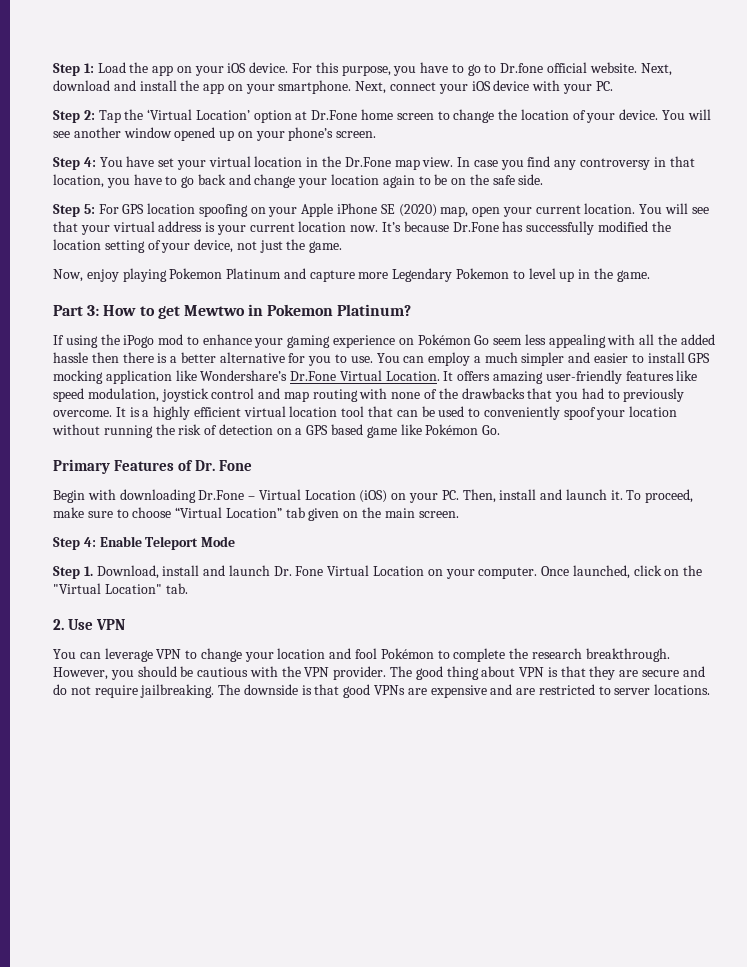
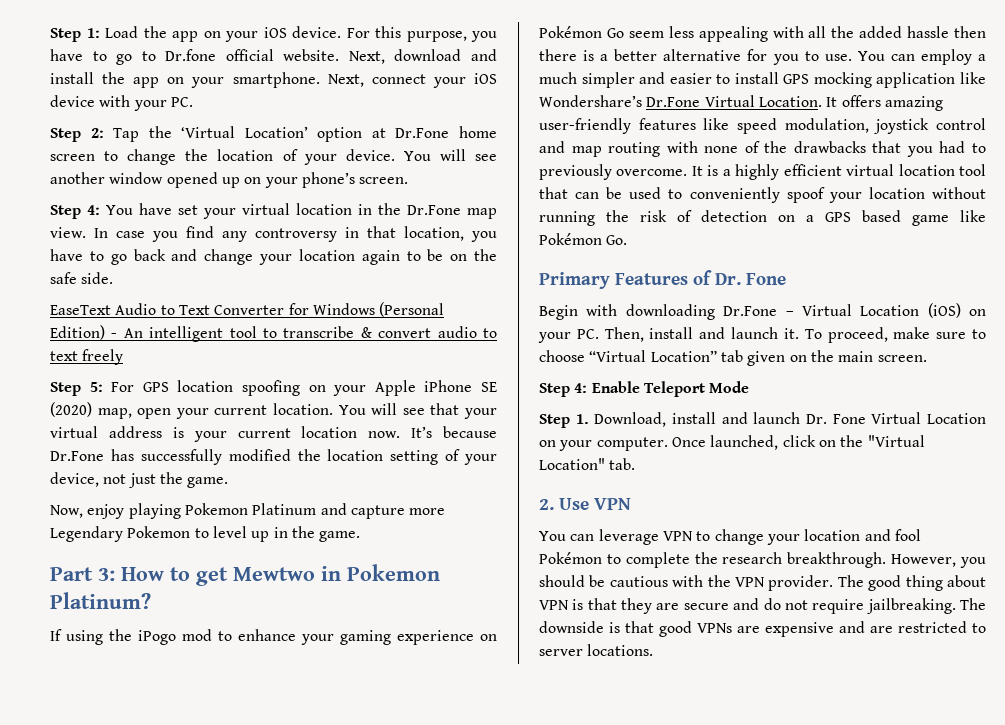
(544, 179) none -> [50,302,445,317] [50,325,497,342] [50,349,124,365] // EaseText Audio to Text Converter for Windows (Personal Edition) - An intelligent tool to transcribe & convert audio to text freely

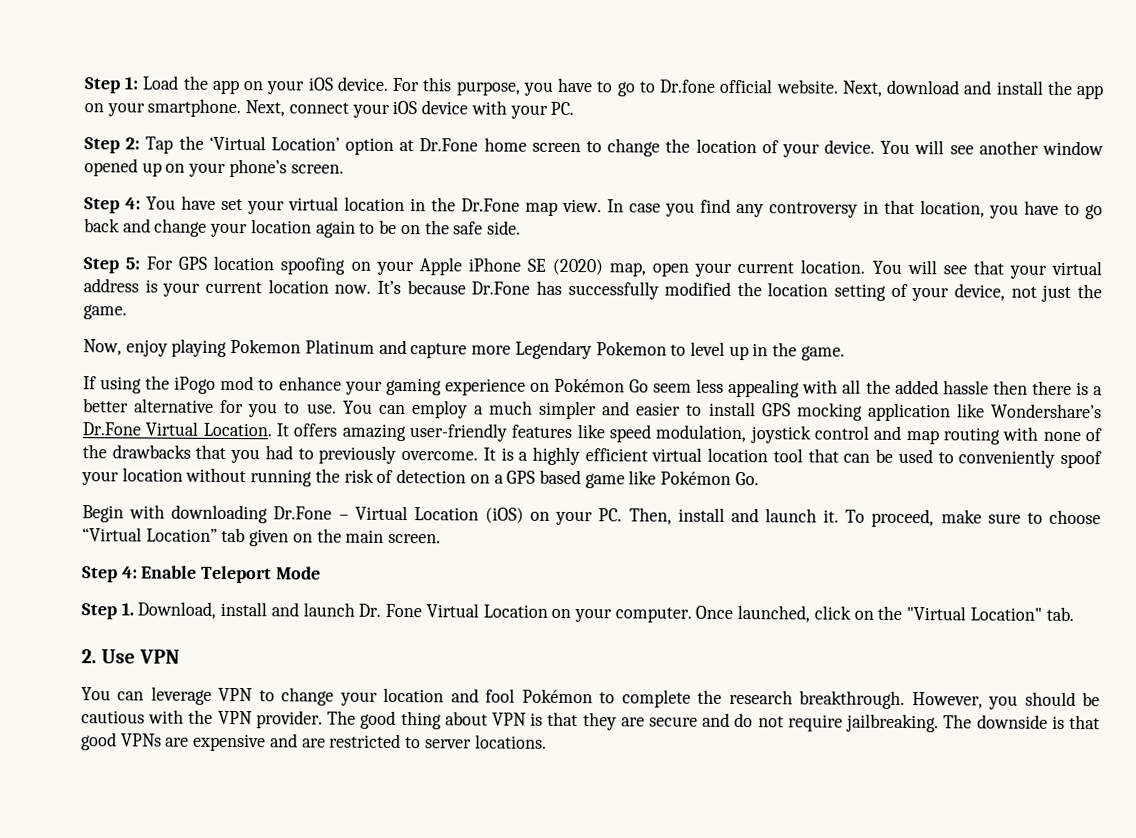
[50,302,445,317] [50,325,497,342] [50,349,124,365] // EaseText Audio to Text Converter for Windows (Personal Edition) - An intelligent tool to transcribe & convert audio to text freely -> (521, 227) none
[50,564,440,586] [50,592,151,609] // Part 3: How to get Mewtwo in Pokemon Platinum? -> (845, 353) none
[539,270,786,289] // Primary Features of Dr. Fone -> (759, 478) none

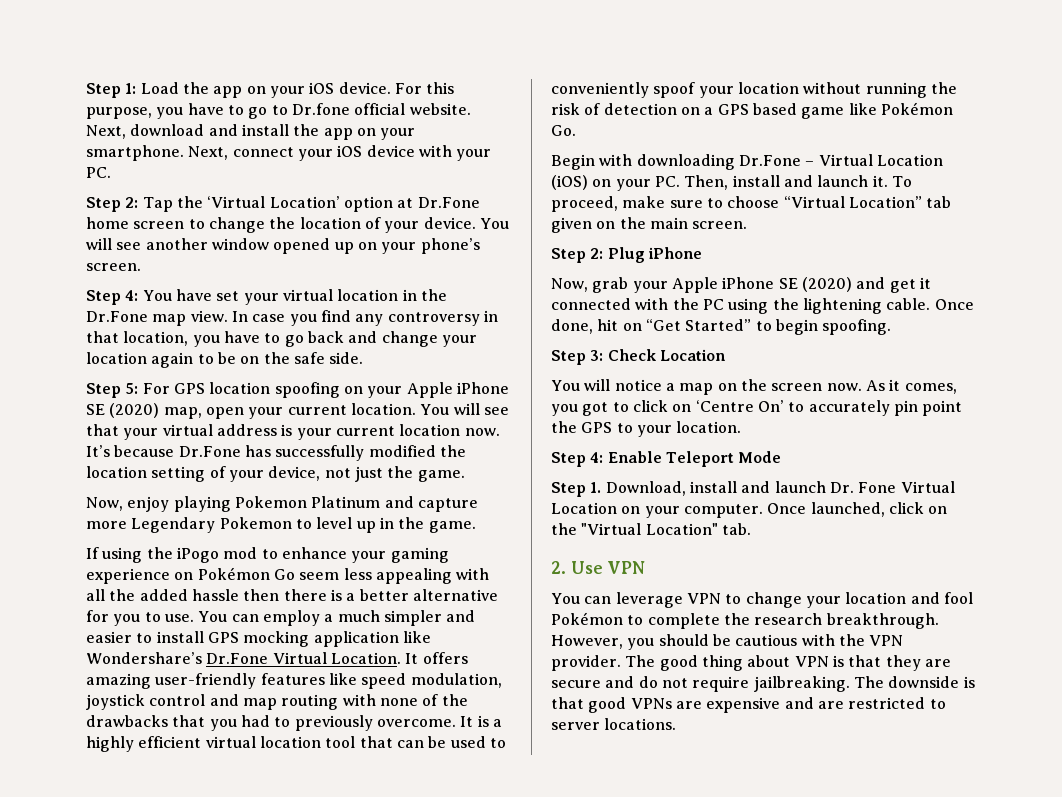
(442, 538) none -> [551,247,702,263] [551,277,931,293] [551,298,974,314] [551,319,892,335] [551,349,726,365] [551,379,957,395] [551,400,963,416] [551,421,742,437] // Step 2: Plug iPhone // Now, grab your Apple iPhone SE (2020) and get it connected with the PC using the lightening cable. Once done, hit on “Get Started” to begin spoofing. // Step 3: Check Location // You will notice a map on the screen now. As it comes, you got to click on ‘Centre On’ to accurately pin point the GPS to your location.

